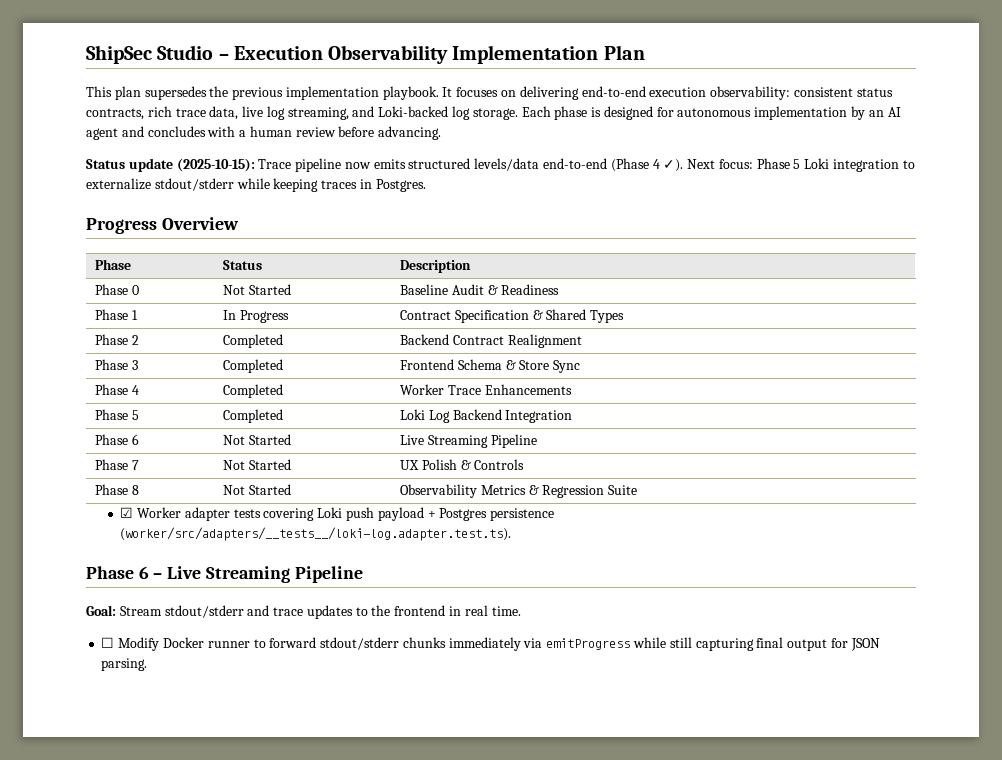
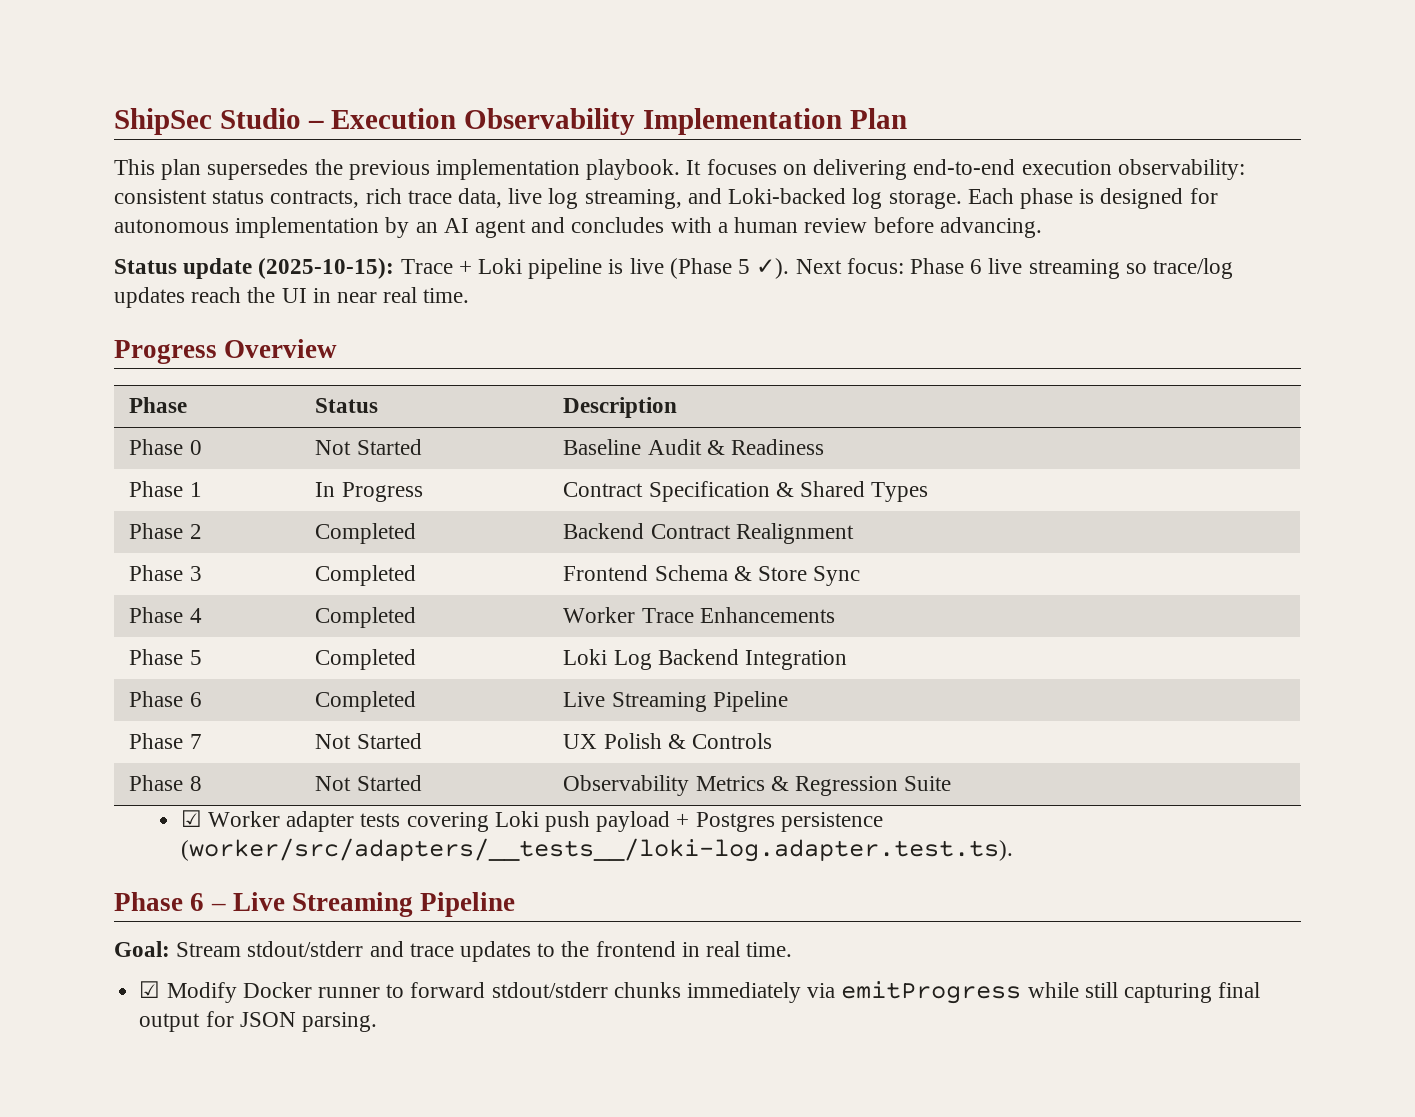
[295,158,915,172] [86,178,426,192] pipeline now emits structured levels/data end-to-end (Phase 4 ✓). Next focus: Phase 5 Loki integration to externalize stdout/stderr while keeping traces in Postgres. -> [458,258,1233,279] [114,287,470,308] + Loki pipeline is live (Phase 5 ✓). Next focus: Phase 6 live streaming so trace/log updates reach the UI in near real time.
[223,434,291,445] Not Started -> [315,691,417,712] Completed
[101,637,115,648] ☐ -> [139,981,161,998] ☑

